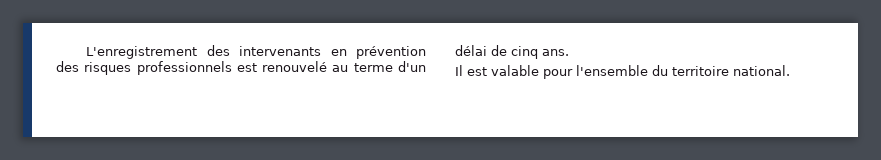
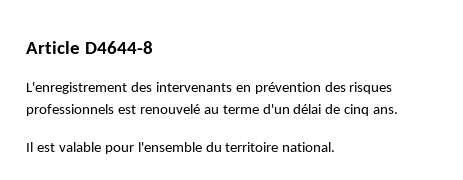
(86, 52) none -> [26,41,153,54] Article D4644-8 //

